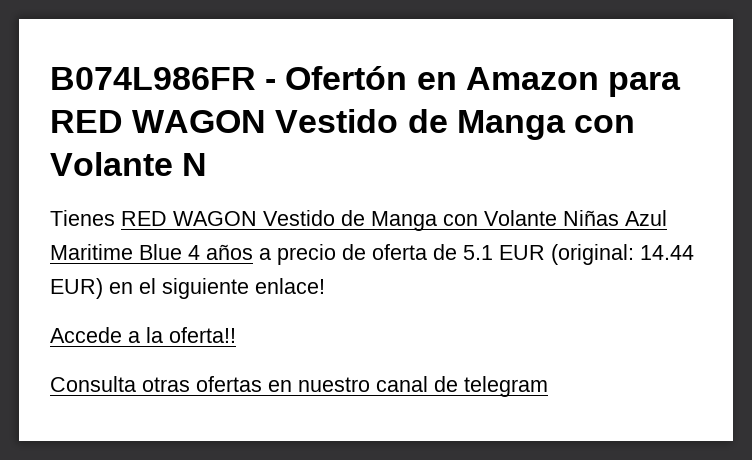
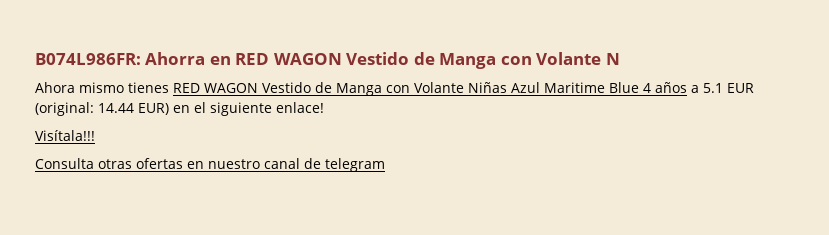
[50,66,681,97] B074L986FR - Ofertón en Amazon para -> [35,52,231,65] B074L986FR: Ahorra en
[50,210,115,226] Tienes -> [35,82,169,93] Ahora mismo tienes
[277,244,457,265] precio de oferta de -> (699, 89) none
[50,327,236,343] Accede a la oferta!! -> [35,130,95,141] Visítala!!!

